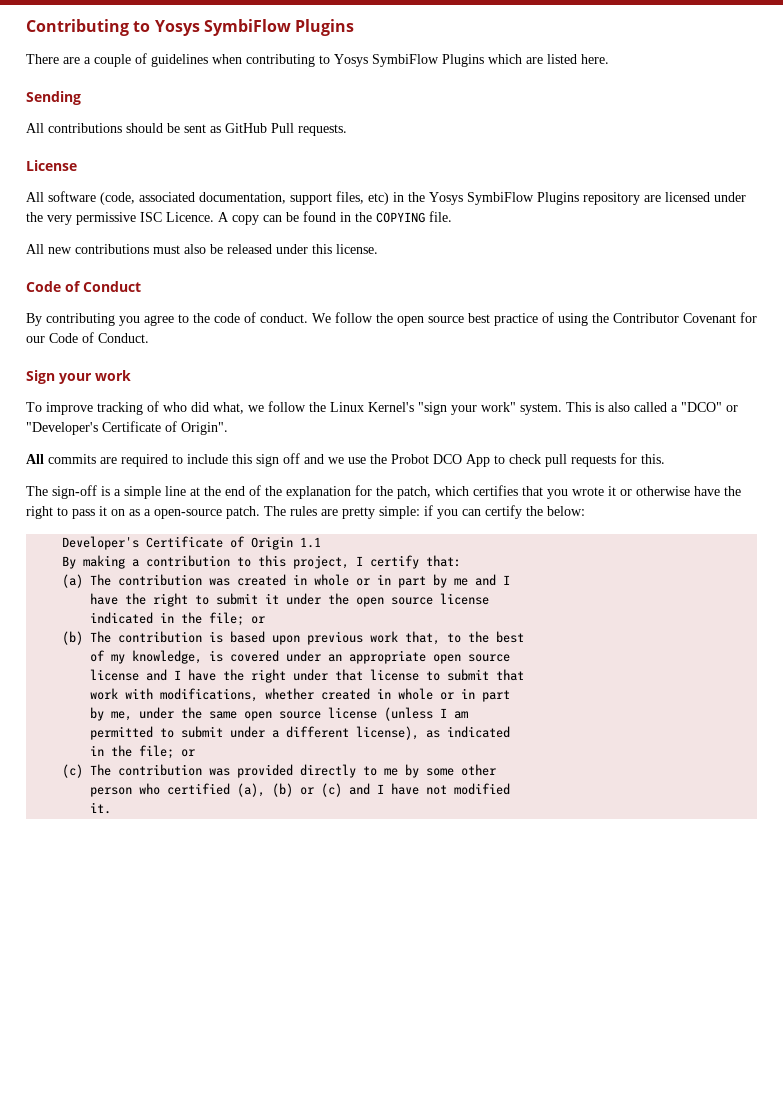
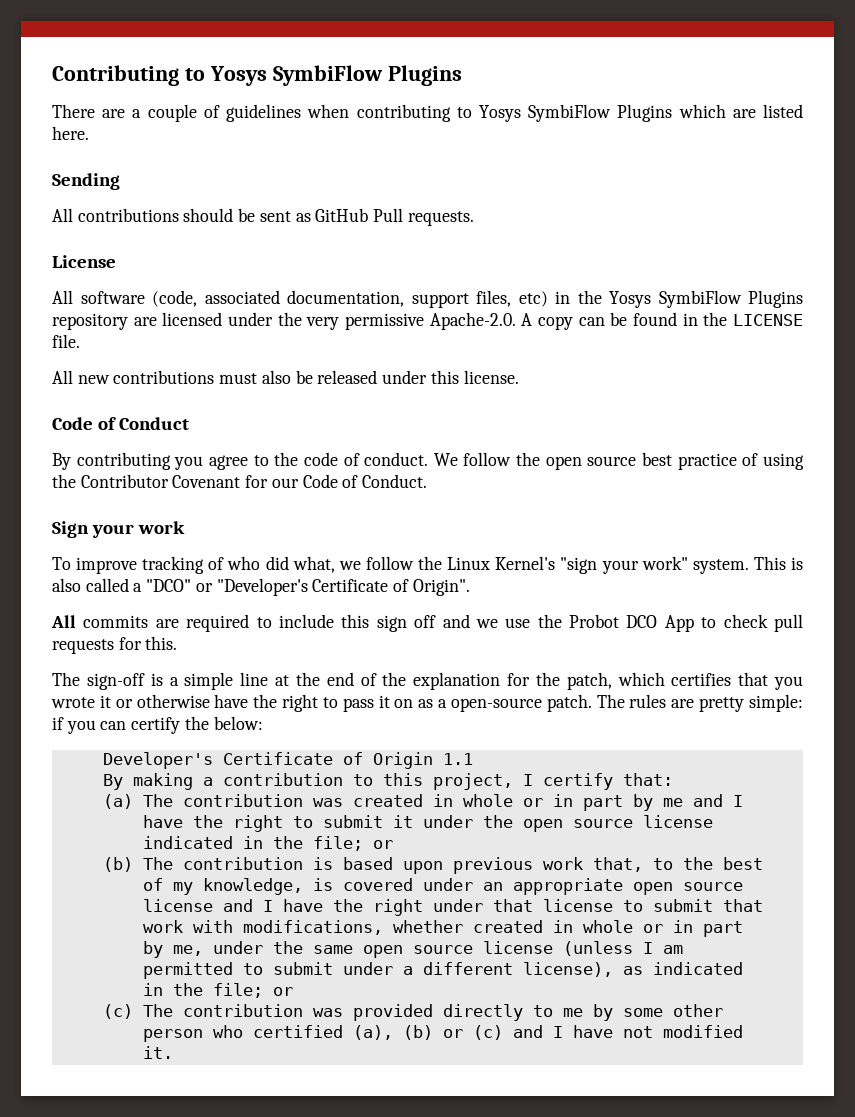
[140,212,214,222] ISC Licence. -> [429,312,516,330] Apache-2.0.
[376,212,425,223] COPYING -> [732,314,803,326] LICENSE

